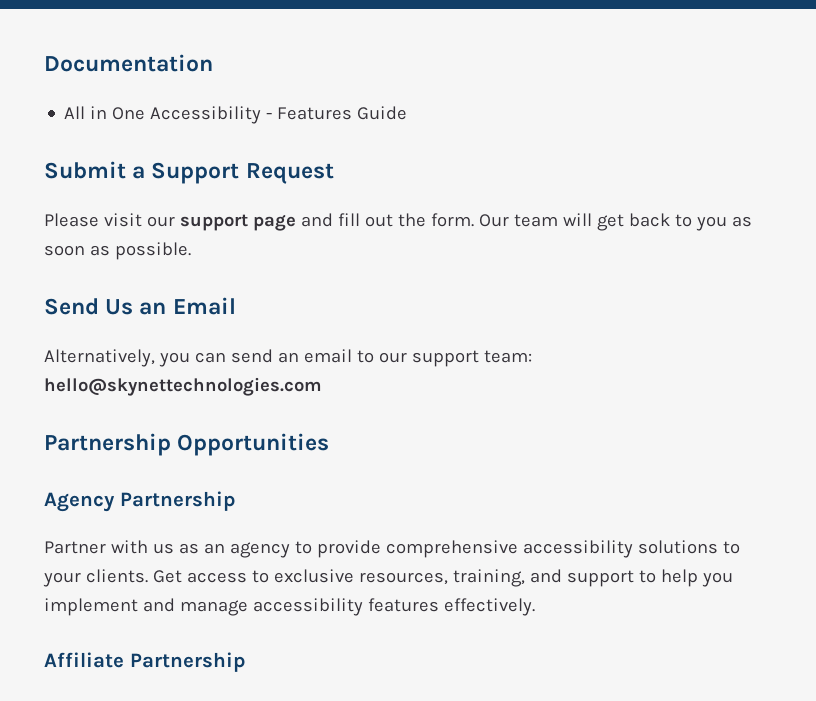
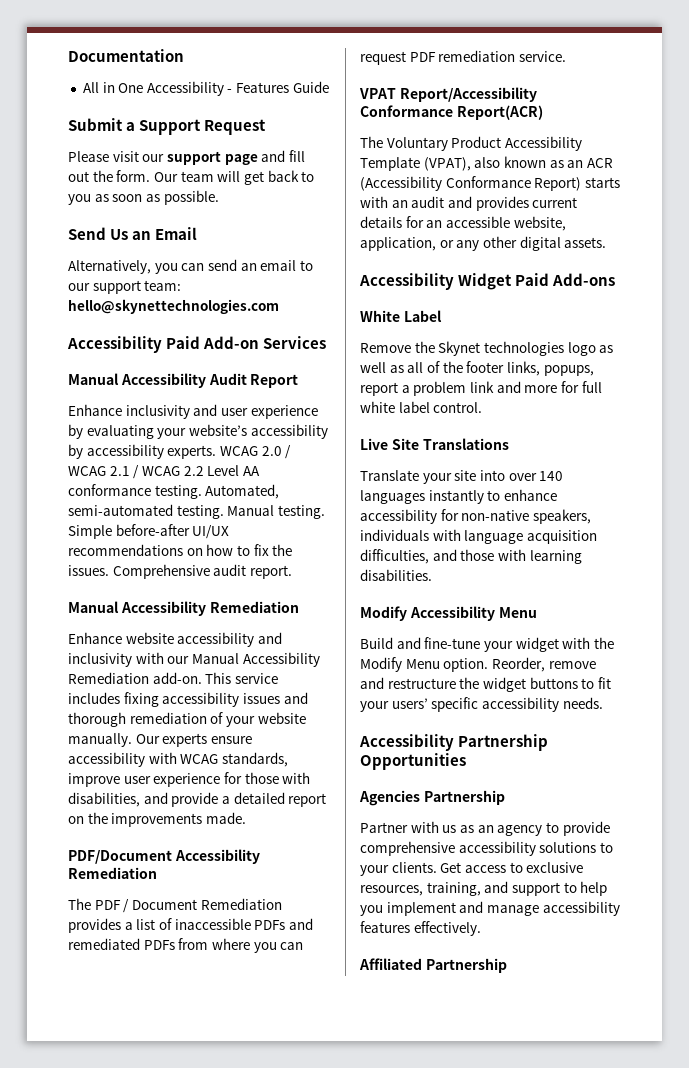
(322, 386) none -> [67,336,327,353] [68,373,299,388] [68,404,318,419] [68,424,328,439] [68,444,292,459] [68,465,260,479] [68,484,280,499] [68,504,325,519] [68,524,230,539] [68,544,293,556] [68,564,292,579] [68,601,299,616] [68,632,282,647] [68,652,320,667] [68,672,278,684] [68,692,308,707] [68,712,306,727] [68,733,252,747] [68,752,288,767] [68,772,311,787] [68,792,327,807] [68,812,246,827] [68,849,260,864] [68,867,157,879] [68,898,282,913] [68,918,313,933] [68,938,304,953] [360,50,566,65] [359,87,537,102] [360,105,543,120] [360,136,582,151] [360,156,613,171] [360,176,620,191] [360,196,578,211] [360,216,566,231] [360,236,607,251] [359,273,616,290] [360,310,442,322] [360,341,614,356] [360,361,594,376] [360,381,602,396] [360,401,483,413] [360,438,509,450] [360,470,564,484] [360,489,557,504] [360,509,591,524] [360,529,597,544] [360,549,582,564] [360,569,432,581] [360,606,537,621] [360,637,614,652] [360,657,596,672] [360,677,611,692] [360,697,603,712] [359,734,454,751] Accessibility Paid Add-on Services // Manual Accessibility Audit Report // Enhance inclusivity and user experience by evaluating your website’s accessibility by accessibility experts. WCAG 2.0 / WCAG 2.1 / WCAG 2.2 Level AA conformance testing. Automated, semi-automated testing. Manual testing. Simple before-after UI/UX recommendations on how to fix the issues. Comprehensive audit report. // Manual Accessibility Remediation // Enhance website accessibility and inclusivity with our Manual Accessibility Remediation add-on. This service includes fixing accessibility issues and thorough remediation of your website manually. Our experts ensure accessibility with WCAG standards, improve user experience for those with disabilities, and provide a detailed report on the improvements made. // PDF/Document Accessibility Remediation // The PDF / Document Remediation provides a list of inaccessible PDFs and remediated PDFs from where you can request PDF remediation service. // VPAT Report/Accessibility Conformance Report(ACR) // The Voluntary Product Accessibility Template (VPAT), also known as an ACR (Accessibility Conformance Report) starts with an audit and provides current details for an accessible website, application, or any other digital assets. // Accessibility Widget Paid Add-ons // White Label // Remove the Skynet technologies logo as well as all of the footer links, popups, report a problem link and more for full white label control. // Live Site Translations // Translate your site into over 140 languages instantly to enhance accessibility for non-native speakers, individuals with language acquisition difficulties, and those with learning disabilities. // Modify Accessibility Menu // Build and fine-tune your widget with the Modify Menu option. Reorder, remove and restructure the widget buttons to fit your users’ specific accessibility needs. // Accessibility
[44,492,115,512] Agency -> [359,790,420,806] Agencies
[44,652,124,668] Affiliate -> [359,958,422,970] Affiliated

